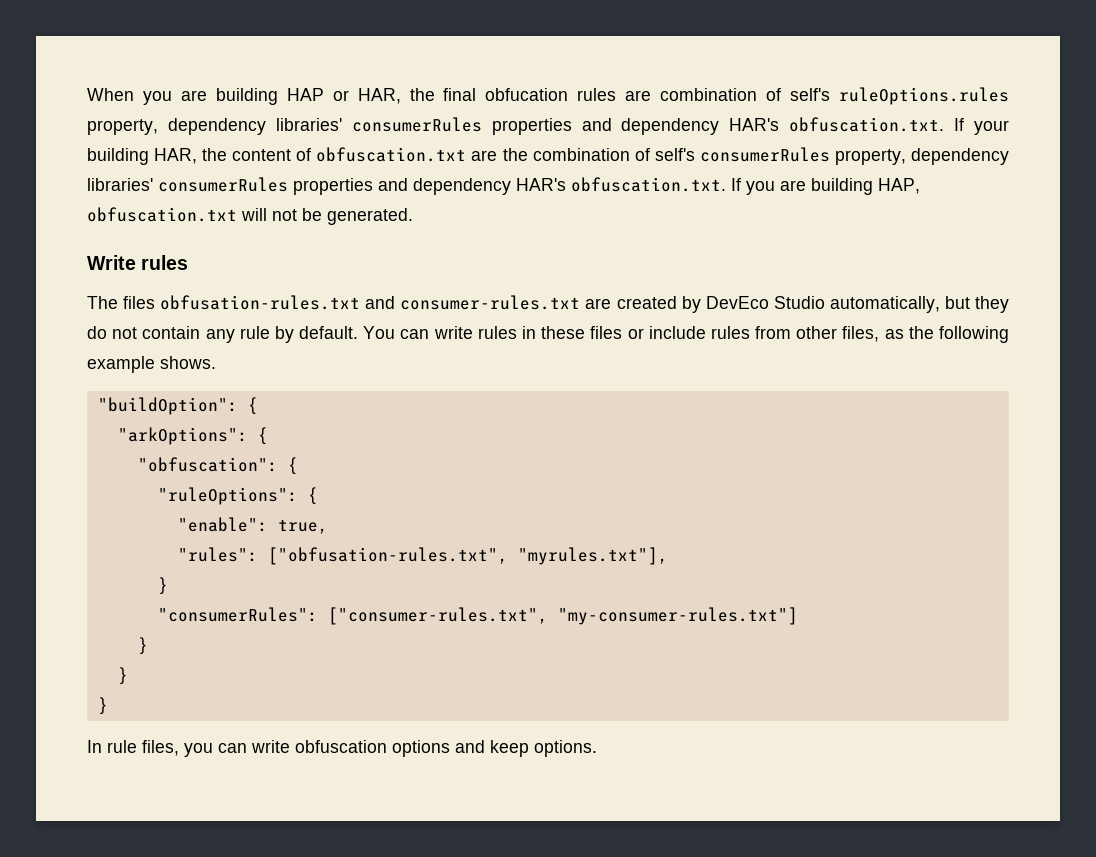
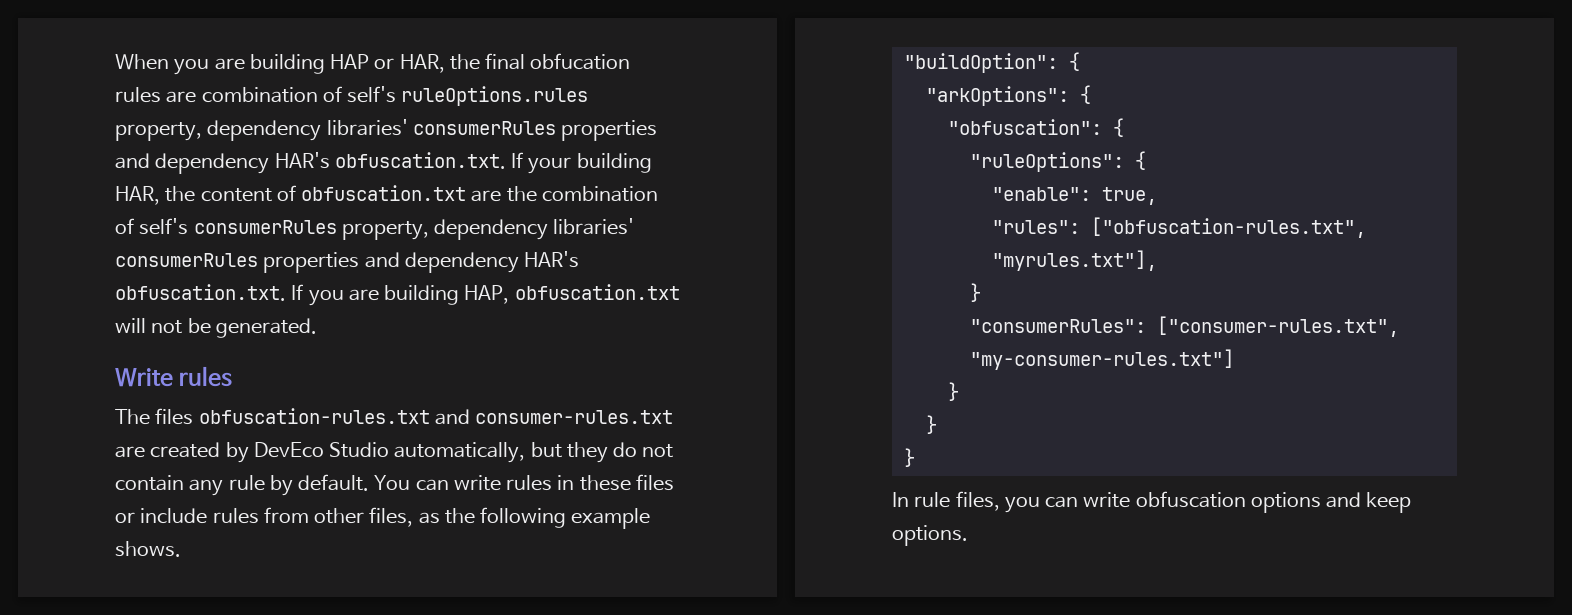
[160,295,361,310] obfusation-rules.txt -> [198,408,430,424] obfuscation-rules.txt
[267,547,508,565] ["obfusation-rules.txt", -> [1090,217,1366,238] ["obfuscation-rules.txt",

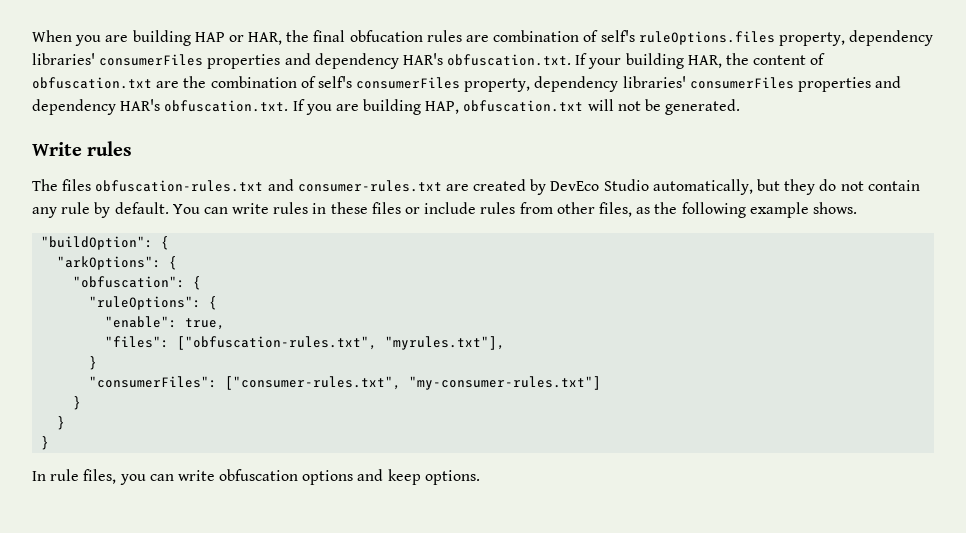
[401,86,589,106] [115,119,556,141] ruleOptions.rules property, dependency libraries' consumerRules -> [638,30,934,46] [32,53,204,66] ruleOptions.files property, dependency libraries' consumerFiles
[193,218,635,240] [115,253,258,267] consumerRules property, dependency libraries' consumerRules -> [356,76,794,92] consumerFiles property, dependency libraries' consumerFiles
[991,220,1080,234] "rules": -> [105,336,170,348] "files":
[969,319,1146,333] "consumerRules": -> [89,376,218,388] "consumerFiles":

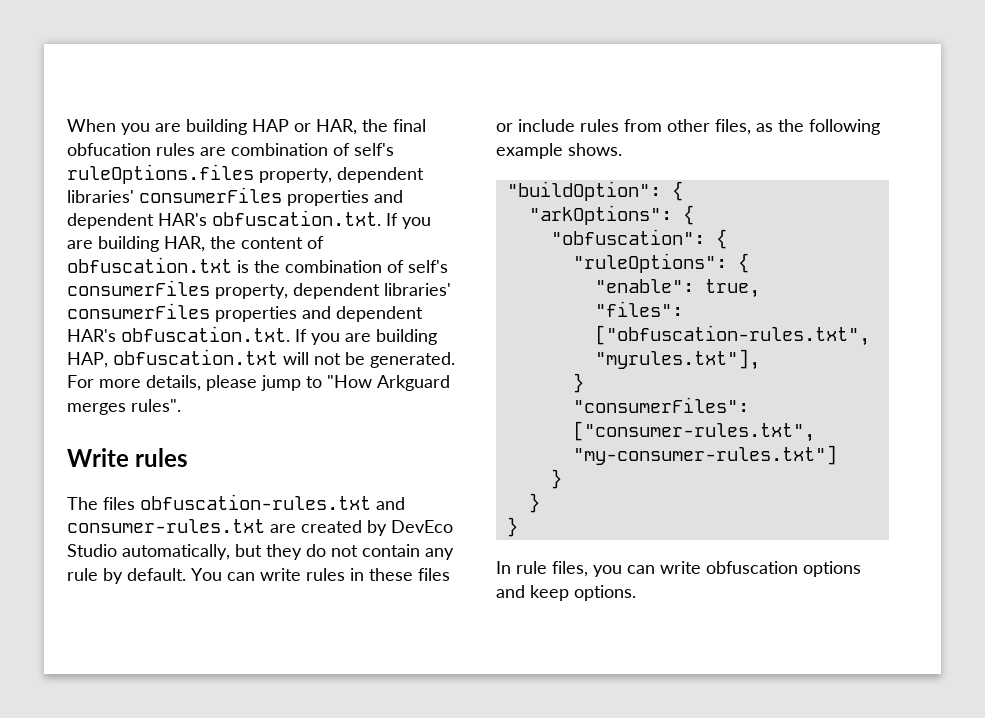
[849,30,934,46] [32,53,622,69] dependency libraries' consumerFiles properties and dependency HAR's obfuscation.txt. If your -> [337,167,424,183] [67,187,403,206] [67,210,431,229] [67,240,93,249] dependent libraries' consumerFiles properties and dependent HAR's obfuscation.txt. If you are
[156,81,180,88] are -> [237,260,249,273] is
[534,76,902,92] [32,99,116,115] dependency libraries' consumerFiles properties and dependency -> [293,283,451,299] [67,303,423,322] dependent libraries' consumerFiles properties and dependent
(741, 107) none -> [67,375,450,391] [67,399,181,415] For more details, please jump to "How Arkguard merges rules".

